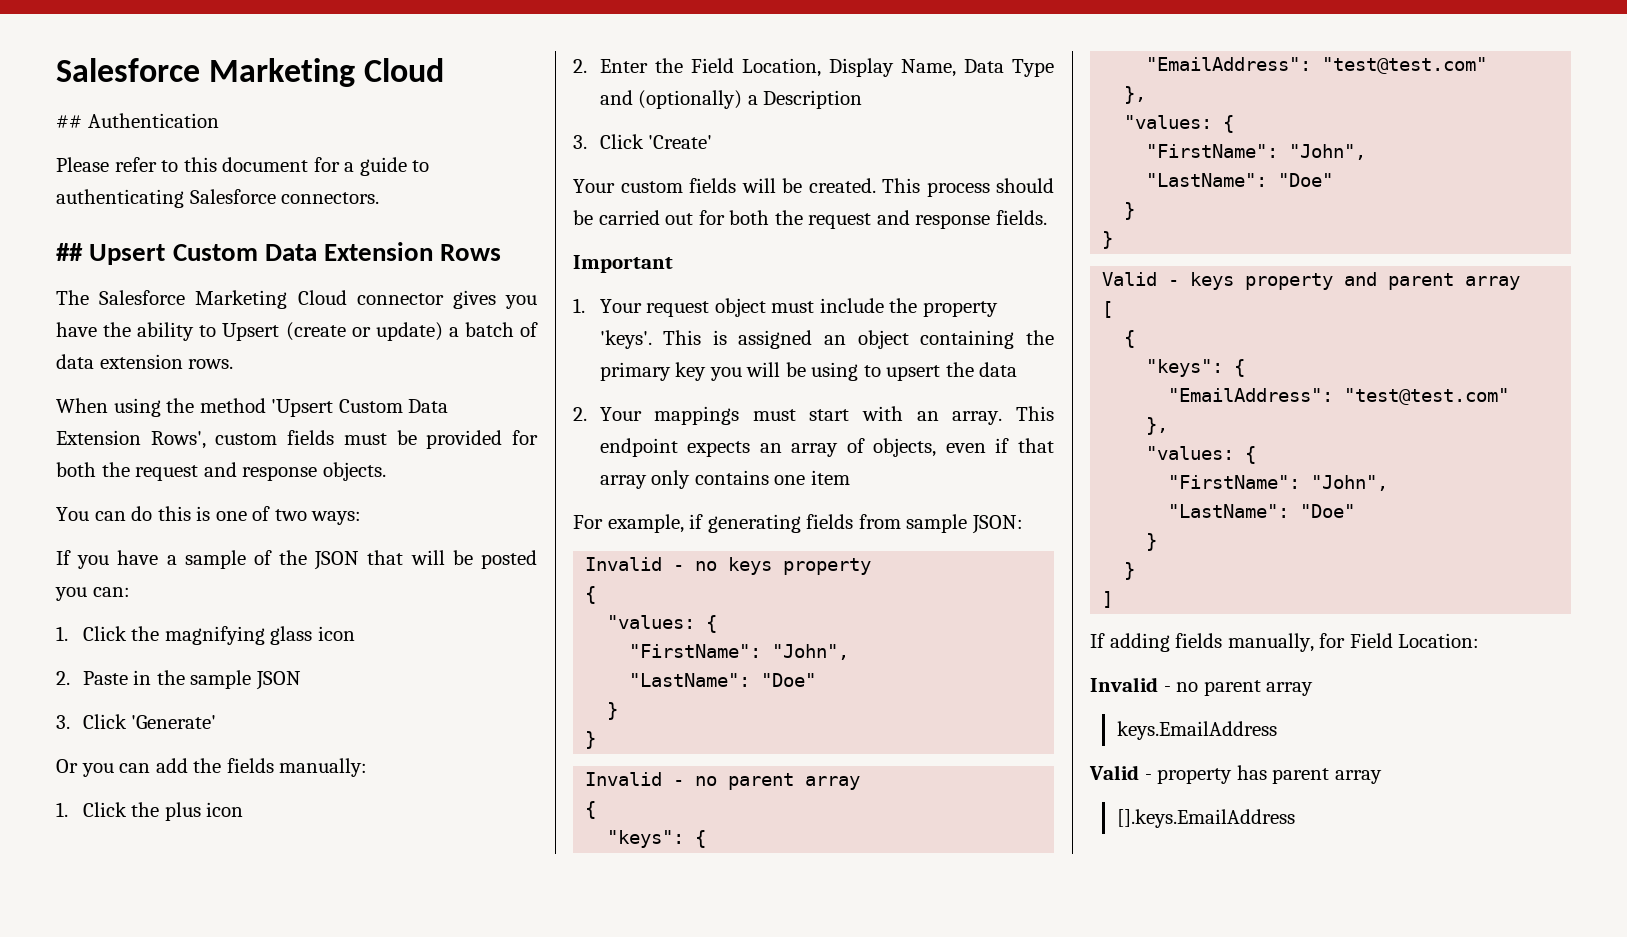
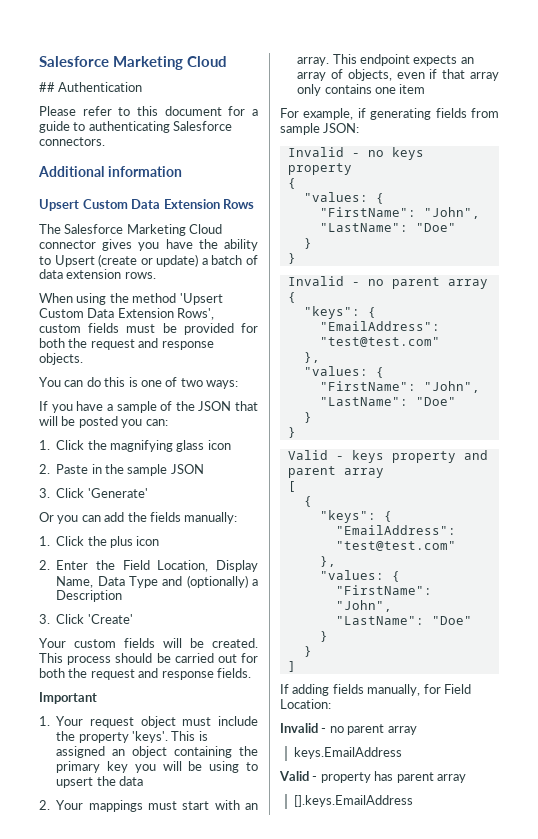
[56,243,83,261] ## -> [38,166,182,177] Additional information //

